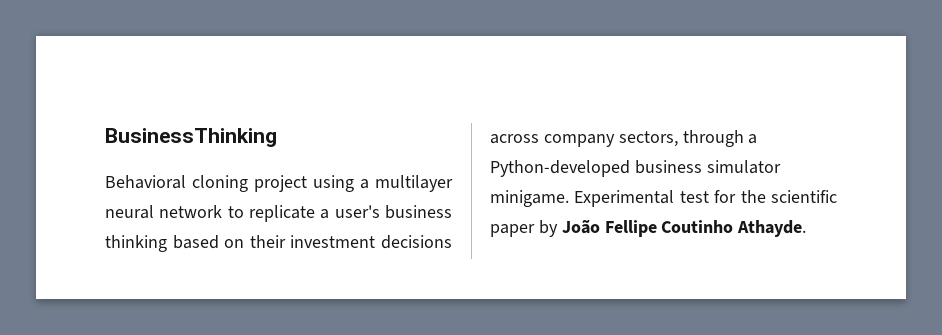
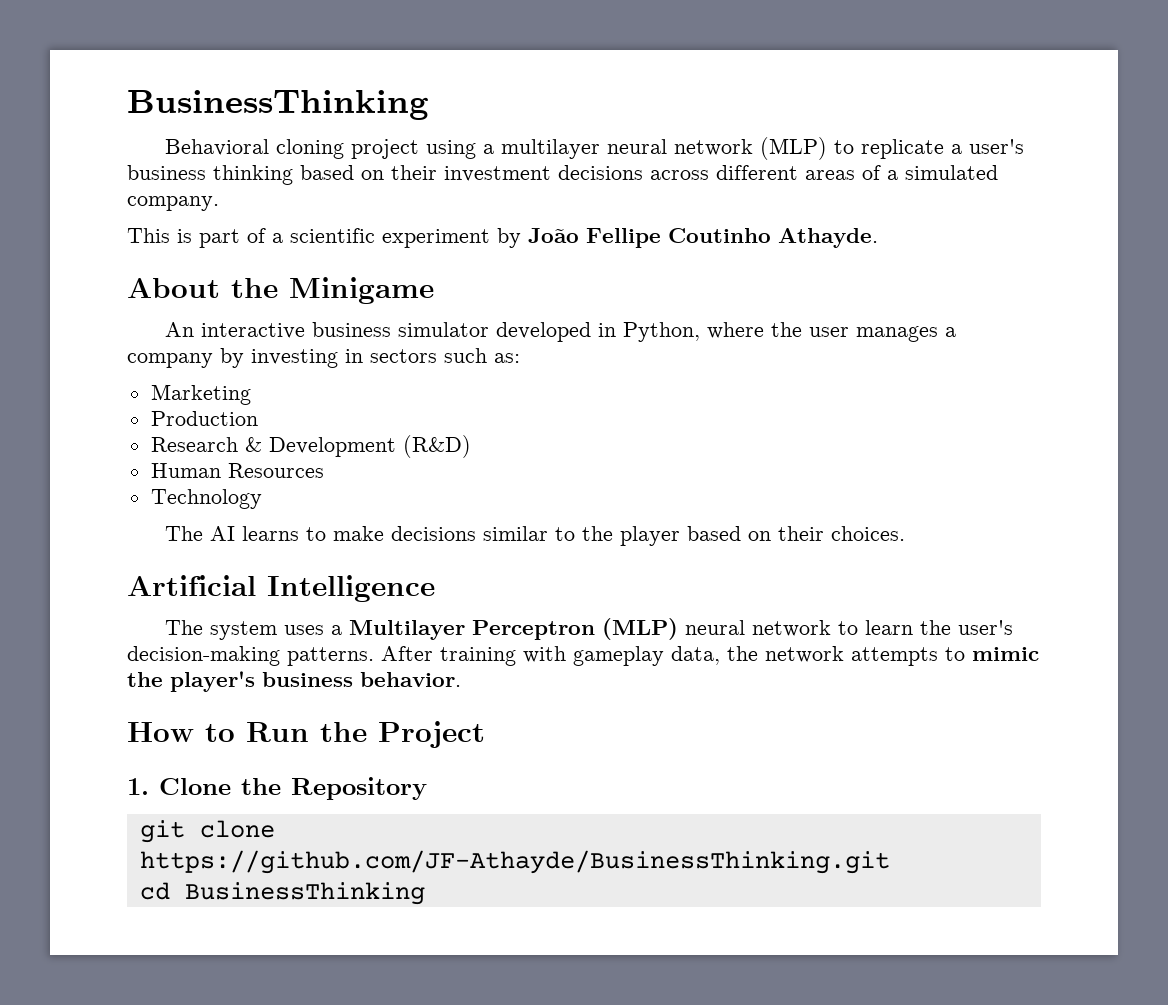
(223, 211) none -> [759,137,827,160] (MLP)
[543,130,758,147] [490,160,781,177] [490,190,837,207] [490,224,535,237] company sectors, through a Python-developed business simulator minigame. Experimental test for the scientific paper -> [716,165,998,180] [127,196,219,211] [127,228,490,248] different areas of a simulated company. // This is part of a scientific experiment
(807, 228) none -> [127,277,434,304] [164,322,956,342] [127,348,520,368] [150,384,251,405] [150,411,258,426] [150,435,471,458] [150,463,324,478] [150,489,262,509] [164,526,905,546] [127,575,435,602] [164,618,1013,640] [127,646,1039,666] [127,671,461,692] [127,721,485,748] [127,777,427,800] [139,820,275,843] [139,850,890,874] [139,882,425,905] // About the Minigame // An interactive business simulator developed in Python, where the user manages a company by investing in sectors such as: // Marketing // Production // Research & Development (R&D) // Human Resources // Technology // The AI learns to make decisions similar to the player based on their choices. // Artificial Intelligence // The system uses a Multilayer Perceptron (MLP) neural network to learn the user's decision-making patterns. After training with gameplay data, the network attempts to mimic the player's business behavior. // How to Run the Project // 1. Clone the Repository // git clone https://github.com/JF-Athayde/BusinessThinking.git // cd BusinessThinking

